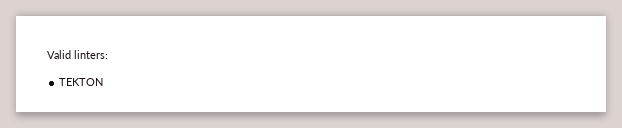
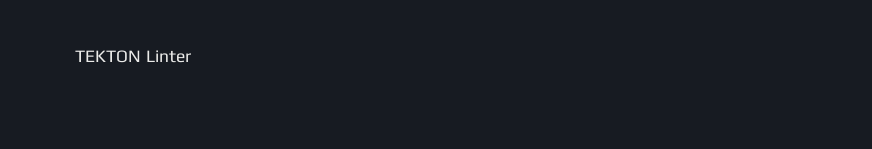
[47,50,108,59] [59,78,104,86] Valid linters: // TEKTON -> [75,50,191,63] TEKTON Linter

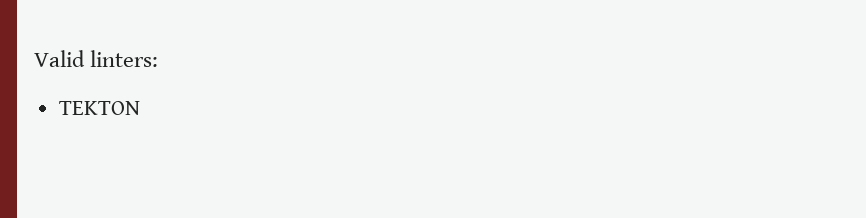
[75,50,191,63] TEKTON Linter -> [34,50,159,67] [58,101,140,115] Valid linters: // TEKTON

